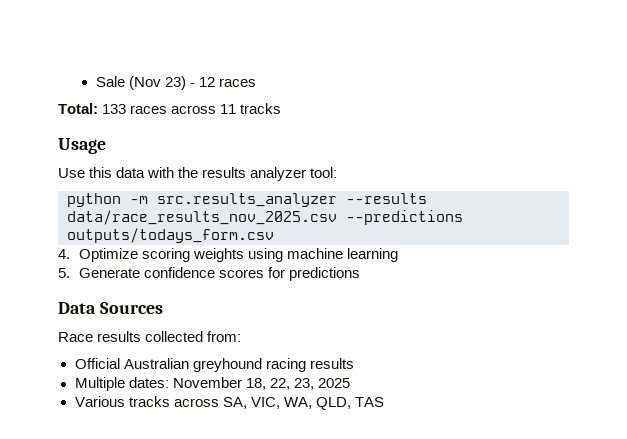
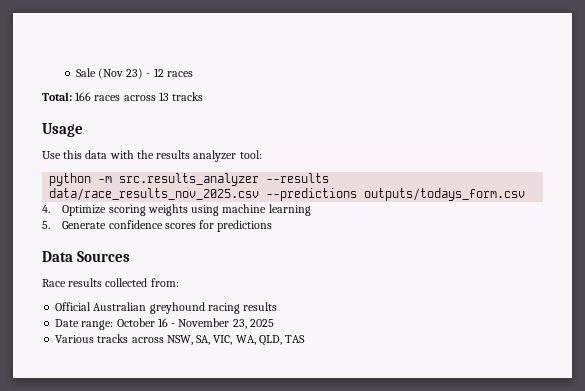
[102,104,127,114] 133 -> [75,92,92,101] 166
[220,104,237,114] 11 -> [158,92,169,101] 13
[74,377,290,391] Multiple dates: November 18, 22, -> [55,318,230,330] Date range: October 16 - November
(219, 402) none -> [166,335,193,345] NSW,

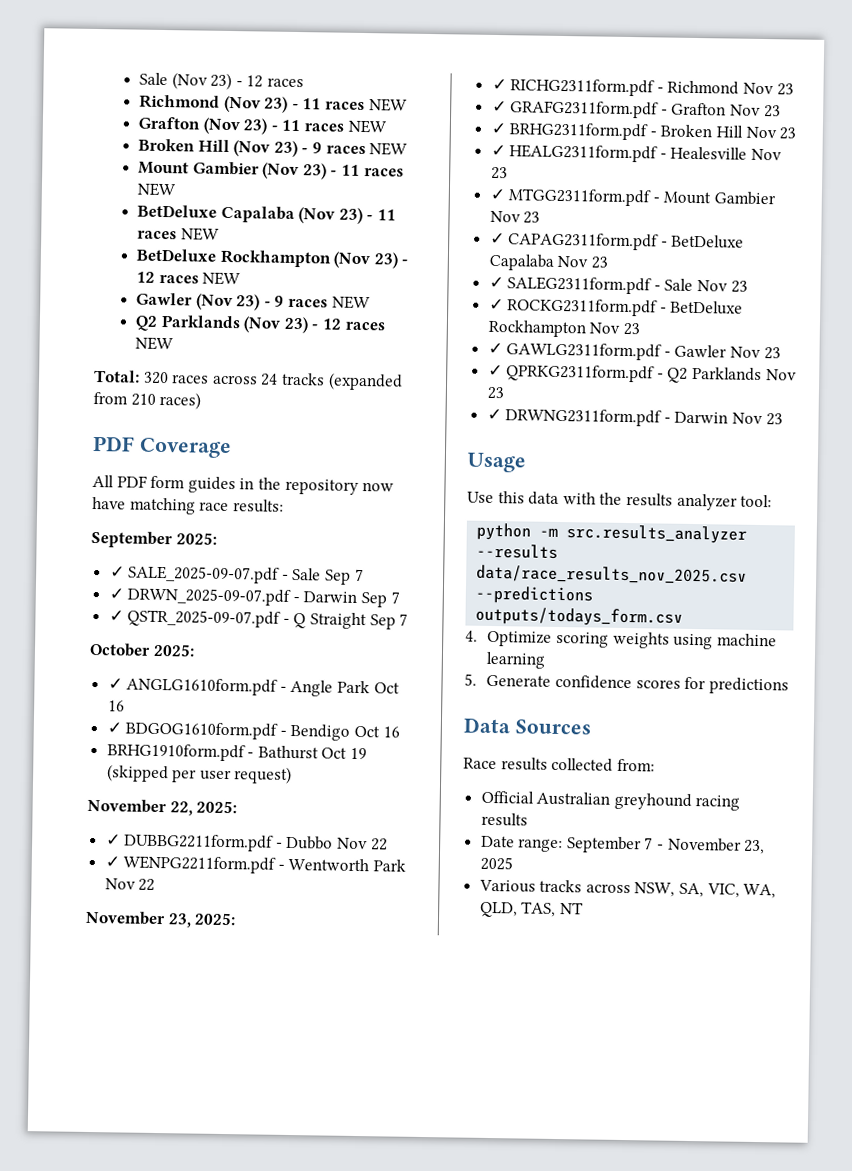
(193, 74) none -> [139,94,408,113] [138,116,387,135] [138,138,409,158] [138,161,404,180] [137,182,178,197] [137,204,397,225] [137,227,220,241] [136,248,409,269] [136,271,242,286] [136,292,371,311] [135,314,385,334] [135,336,175,351] // Richmond (Nov 23) - 11 races NEW // Grafton (Nov 23) - 11 races NEW // Broken Hill (Nov 23) - 9 races NEW // Mount Gambier (Nov 23) - 11 races NEW // BetDeluxe Capalaba (Nov 23) - 11 races NEW // BetDeluxe Rockhampton (Nov 23) - 12 races NEW // Gawler (Nov 23) - 9 races NEW // Q2 Parklands (Nov 23) - 12 races NEW
[75,92,92,101] 166 -> [142,371,169,385] 320
[158,92,204,101] 13 tracks -> [260,372,403,391] [93,391,202,410] [92,435,232,459] [92,474,395,495] [92,496,284,515] [91,530,217,549] [109,565,364,585] [108,587,400,608] [108,609,409,630] [89,642,195,657] [107,677,400,697] [107,700,125,712] [106,721,400,741] [106,743,368,762] [106,764,293,785] [87,798,238,816] [105,833,388,852] [104,855,407,874] [104,878,156,891] [85,910,237,928] [491,78,794,97] [491,100,781,119] [490,122,797,141] [490,144,783,163] [490,166,508,180] [489,188,777,207] [489,210,541,224] [489,232,745,251] [488,253,608,271] [488,276,748,295] [488,298,744,317] [487,319,640,338] [487,342,781,361] [487,364,797,383] [486,386,504,400] [486,408,783,427] 24 tracks (expanded from 210 races) // PDF Coverage // All PDF form guides in the repository now have matching race results: // September 2025: // ✓ SALE_2025-09-07.pdf - Sale Sep 7 // ✓ DRWN_2025-09-07.pdf - Darwin Sep 7 // ✓ QSTR_2025-09-07.pdf - Q Straight Sep 7 // October 2025: // ✓ ANGLG1610form.pdf - Angle Park Oct 16 // ✓ BDGOG1610form.pdf - Bendigo Oct 16 // BRHG1910form.pdf - Bathurst Oct 19 (skipped per user request) // November 22, 2025: // ✓ DUBBG2211form.pdf - Dubbo Nov 22 // ✓ WENPG2211form.pdf - Wentworth Park Nov 22 // November 23, 2025: // ✓ RICHG2311form.pdf - Richmond Nov 23 // ✓ GRAFG2311form.pdf - Grafton Nov 23 // ✓ BRHG2311form.pdf - Broken Hill Nov 23 // ✓ HEALG2311form.pdf - Healesville Nov 23 // ✓ MTGG2311form.pdf - Mount Gambier Nov 23 // ✓ CAPAG2311form.pdf - BetDeluxe Capalaba Nov 23 // ✓ SALEG2311form.pdf - Sale Nov 23 // ✓ ROCKG2311form.pdf - BetDeluxe Rockhampton Nov 23 // ✓ GAWLG2311form.pdf - Gawler Nov 23 // ✓ QPRKG2311form.pdf - Q2 Parklands Nov 23 // ✓ DRWNG2311form.pdf - Darwin Nov 23
[116,318,168,327] October 16 -> [566,836,654,854] September 7
[285,335,306,343] TAS -> [521,901,584,917] TAS, NT

